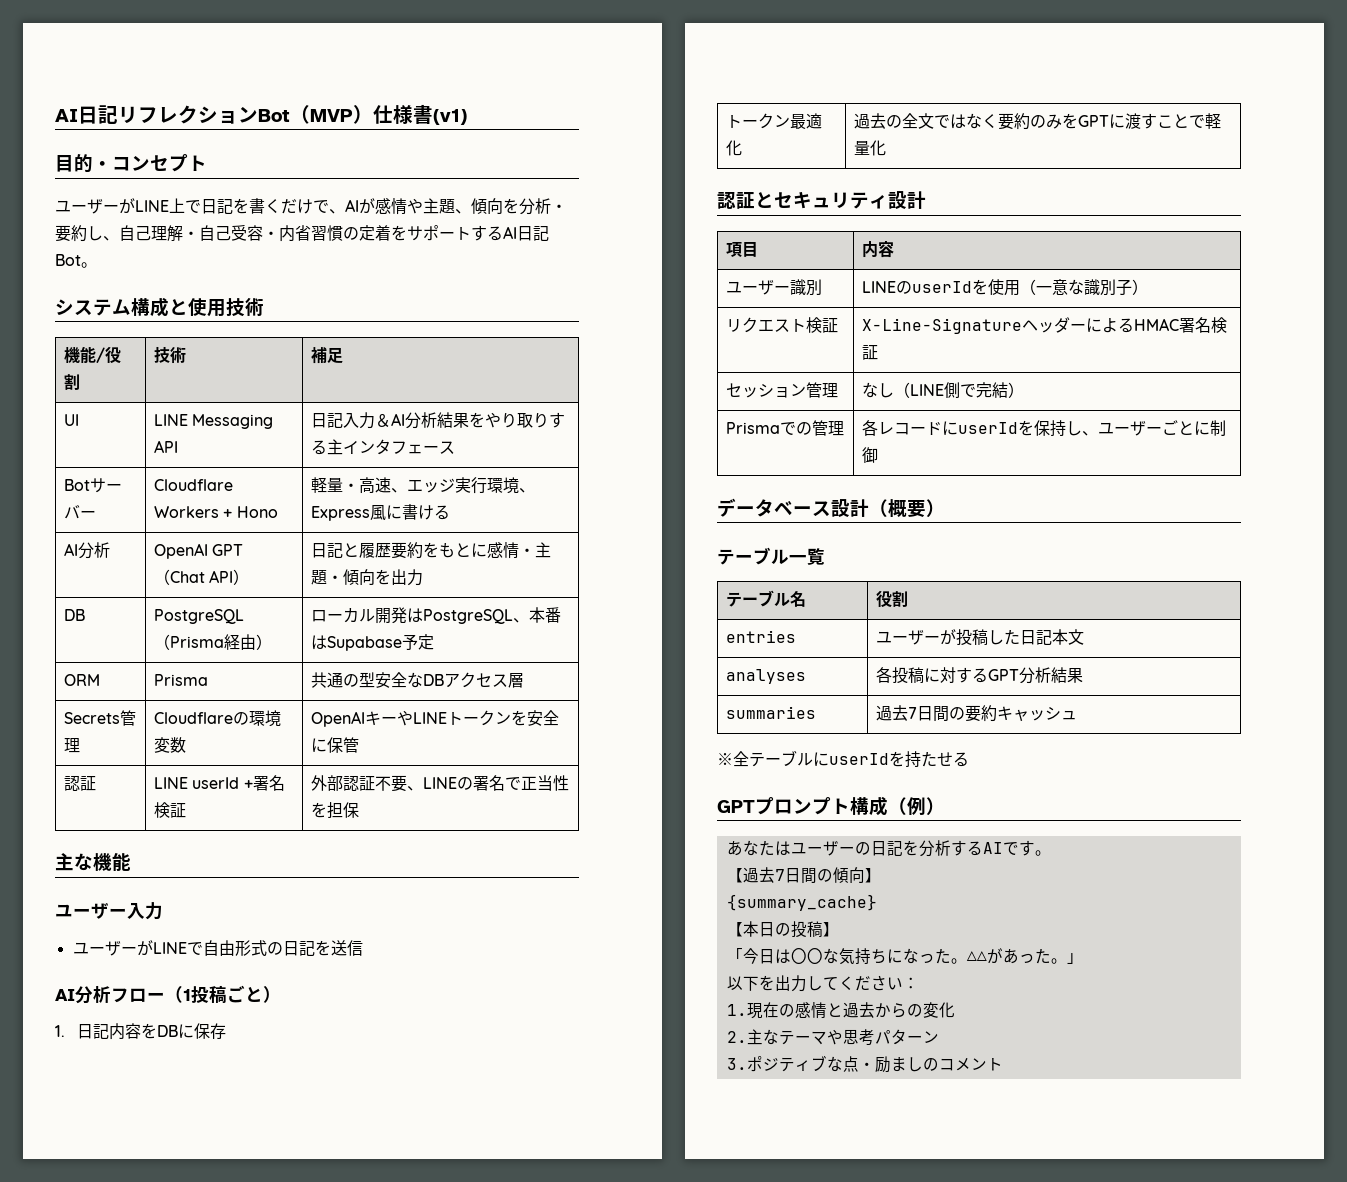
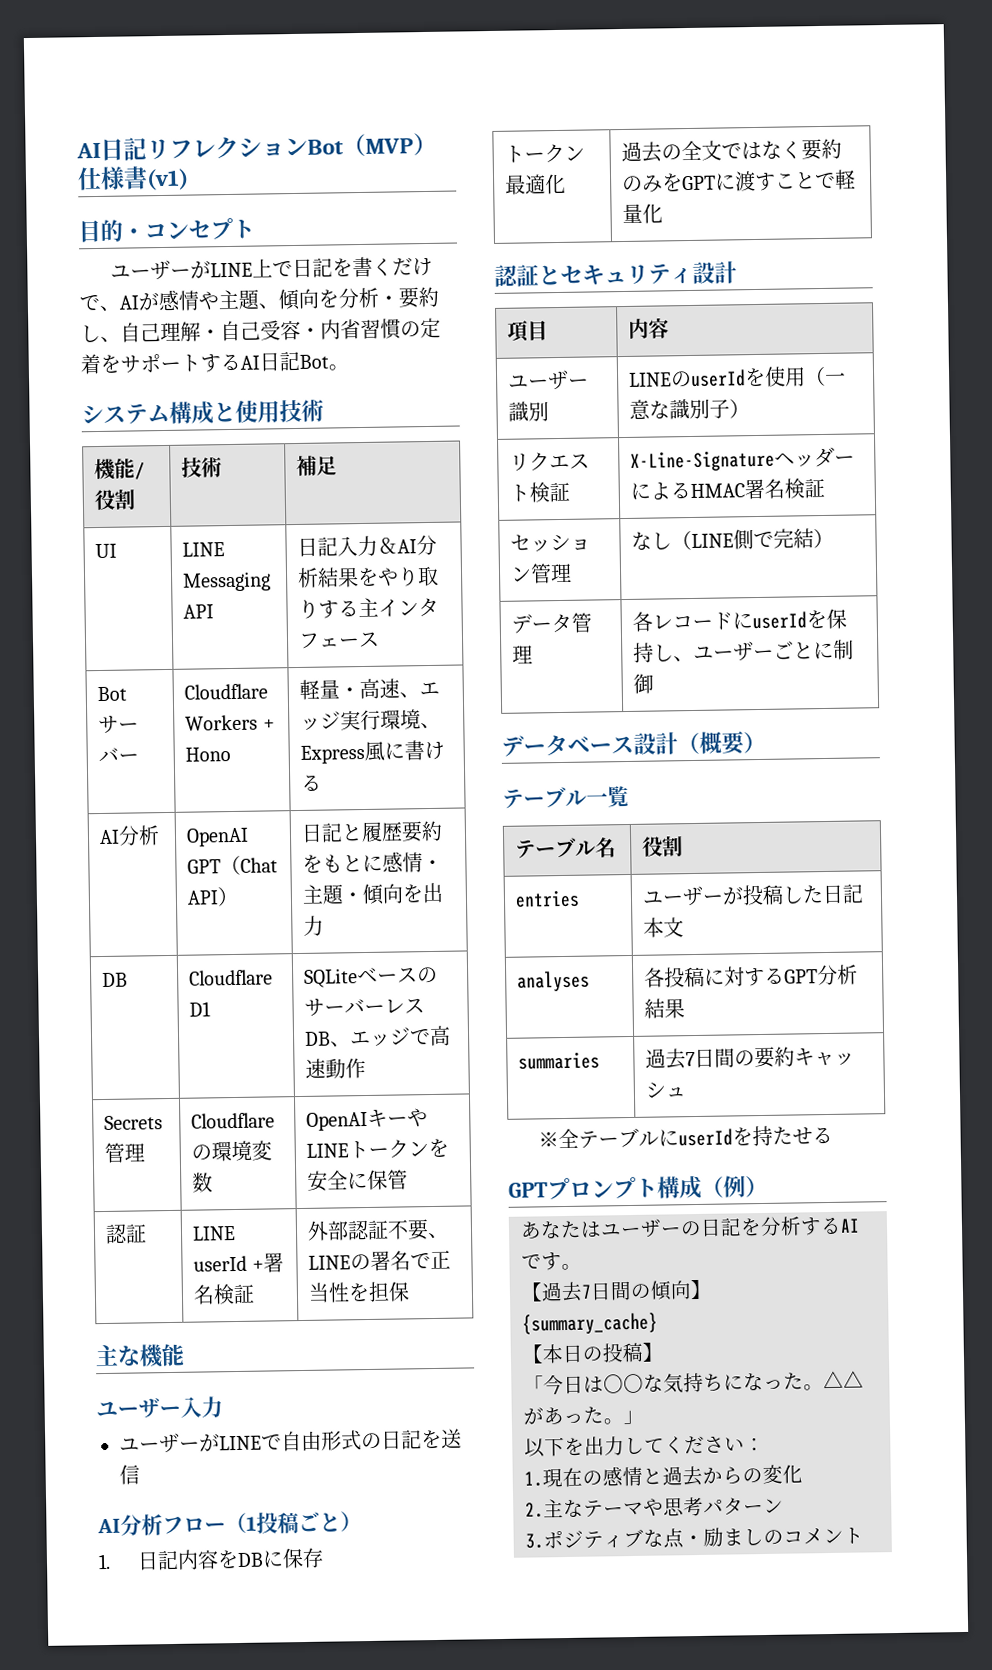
[154,609,245,624] [154,634,273,650] [311,607,562,624] [311,634,435,651] [64,674,101,686] [154,674,209,686] [311,672,525,688] PostgreSQL（Prisma経由） | ローカル開発はPostgreSQL、本番はSupabase予定 // ORM | Prisma | 共通の型安全なDBアクセス層 -> [189,969,274,986] [189,1001,212,1017] [304,966,439,988] [304,998,426,1016] [304,1025,452,1047] [305,1057,367,1079] Cloudflare D1 | SQLiteベースのサーバーレスDB、エッジで高速動作
[726,422,813,435] Prismaでの -> [511,613,573,634] データ

